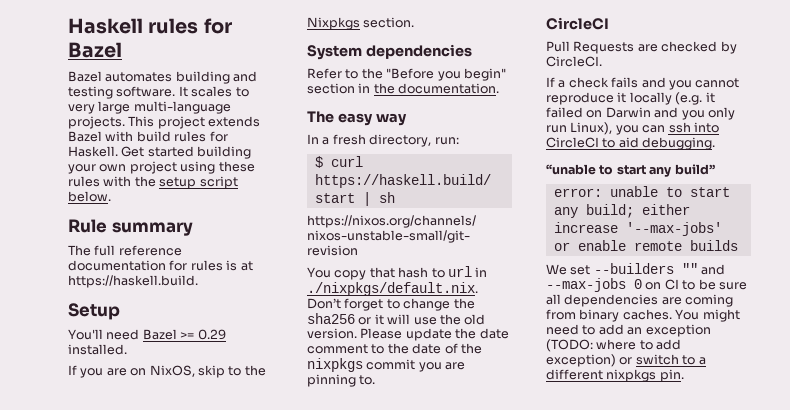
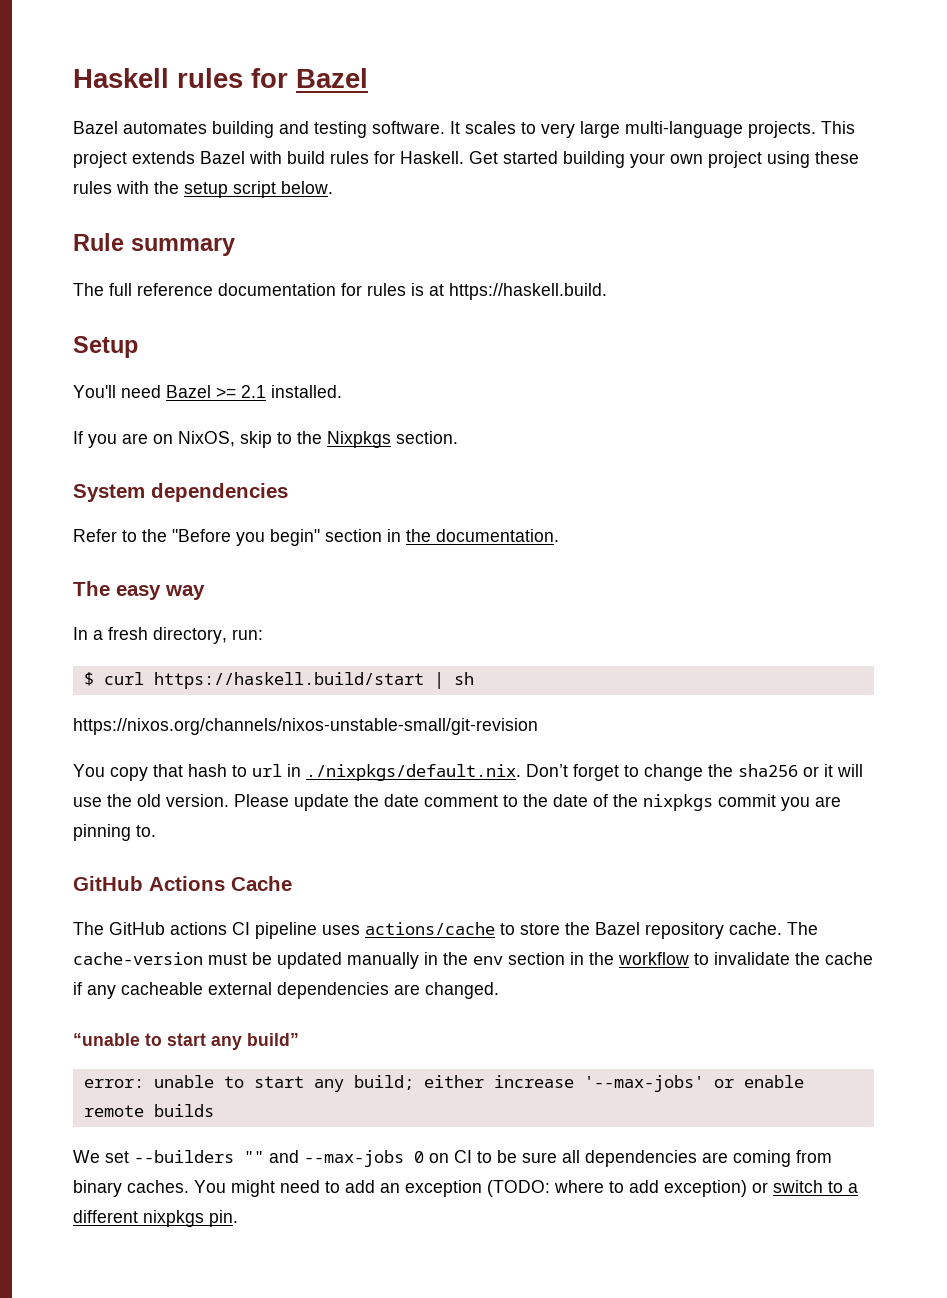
[197,329,226,340] 0.29 -> [241,385,266,398] 2.1
[546,17,609,30] [546,41,737,54] [546,56,602,67] [546,77,740,90] [546,92,715,105] [546,107,735,120] [546,122,719,135] [546,137,716,150] CircleCI // Pull Requests are checked by CircleCI. // If a check fails and you cannot reproduce it locally (e.g. it failed on Darwin and you only run Linux), you can ssh into CircleCI to aid debugging. -> [73,876,292,891] [73,922,818,939] [73,952,873,969] [73,982,499,999] GitHub Actions Cache // The GitHub actions CI pipeline uses actions/cache to store the Bazel repository cache. The cache-version must be updated manually in the env section in the workflow to invalidate the cache if any cacheable external dependencies are changed.

